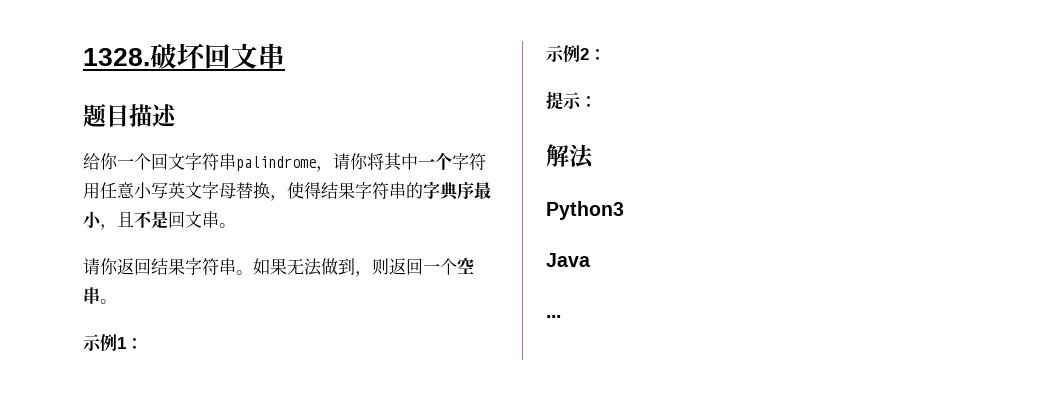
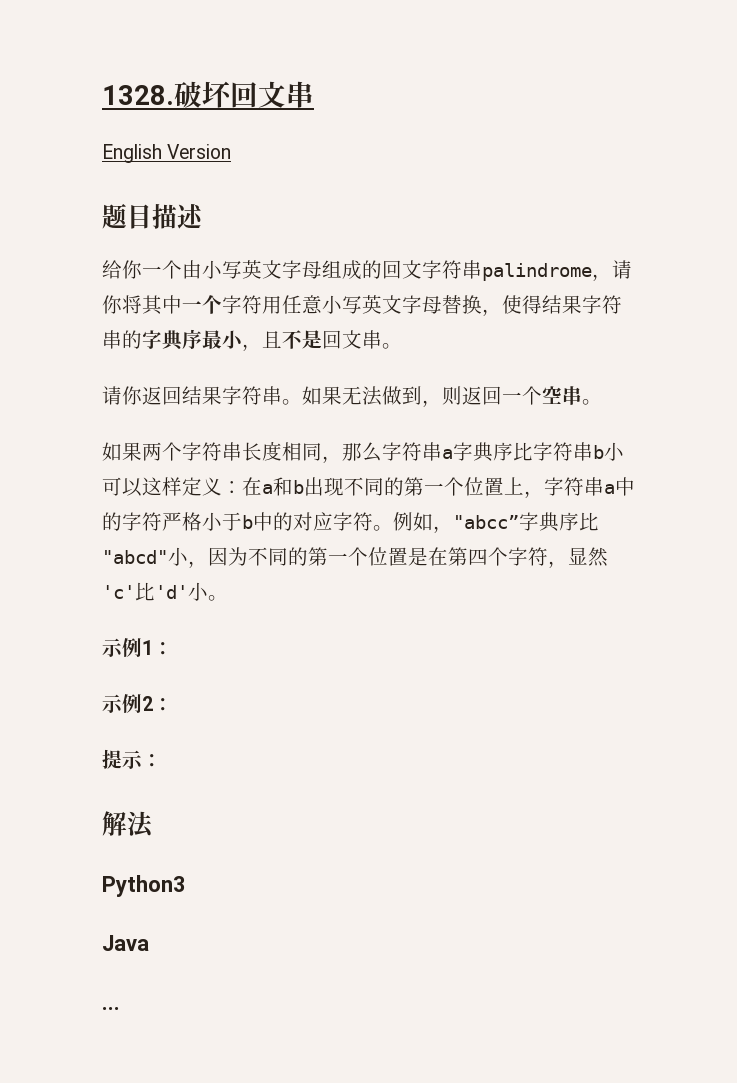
(285, 56) none -> [102,144,232,163] // English Version
(151, 161) none -> [182,260,382,280] 由小写英文字母组成的
(117, 301) none -> [102,442,624,463] [102,477,635,498] [102,512,599,533] [102,547,608,568] [102,582,228,601] // 如果两个字符串长度相同，那么字符串a字典序比字符串b小可以这样定义：在a和b出现不同的第一个位置上，字符串a中的字符严格小于b中的对应字符。例如，"abcc”字典序比"abcd"小，因为不同的第一个位置是在第四个字符，显然'c'比'd'小。

